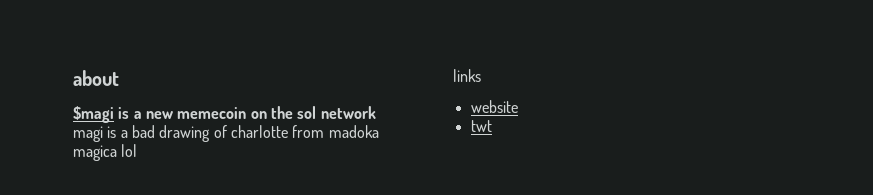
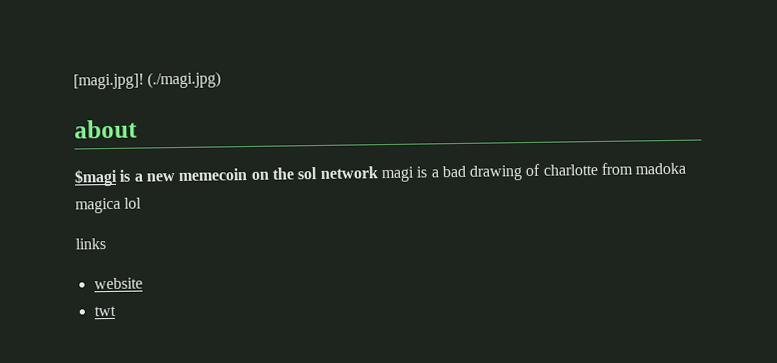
(73, 78) none -> [73,71,222,90] [magi.jpg]! (./magi.jpg) //

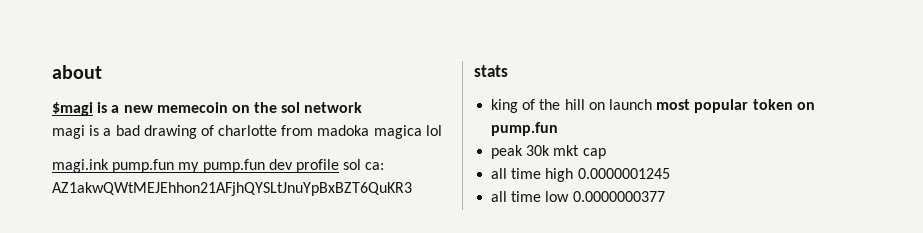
[73,71,222,90] [magi.jpg]! (./magi.jpg) // -> (52, 72) none
(378, 172) none -> (363, 107) //
[75,238,106,250] [93,277,143,290] [93,305,116,317] links // website // twt -> [52,159,385,173] [52,182,412,196] [474,65,508,77] [491,99,815,113] [491,122,559,136] [491,145,606,159] [491,168,670,182] [491,191,665,202] magi.ink pump.fun my pump.fun dev profile sol ca: AZ1akwQWtMEJEhhon21AFjhQYSLtJnuYpBxBZT6QuKR3 // stats // king of the hill on launch most popular token on pump.fun // peak 30k mkt cap // all time high 0.0000001245 // all time low 0.0000000377

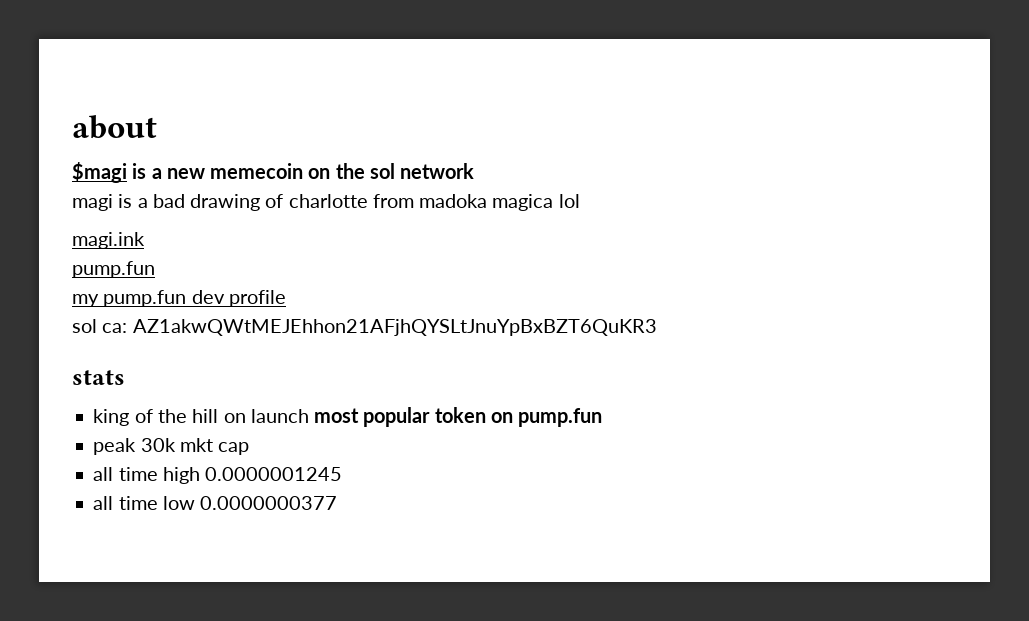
[112,159,175,173] pump.fun -> [72,261,155,278] // pump.fun //
(339, 166) none -> (286, 298) //

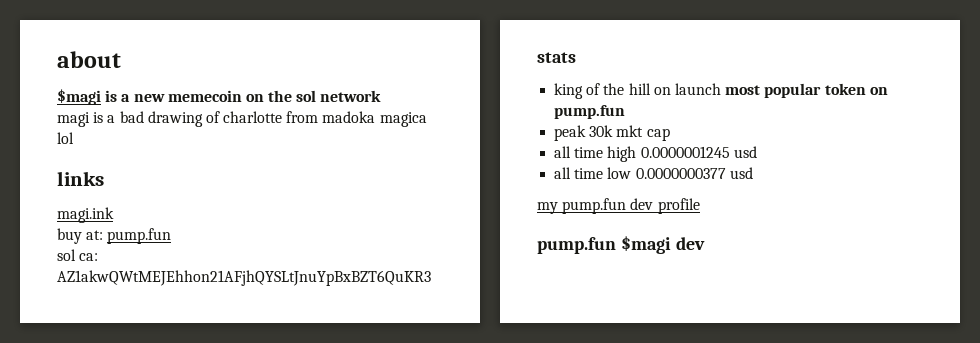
(580, 201) none -> [57,171,104,186] // links
[72,261,155,278] [72,290,286,307] pump.fun // my pump.fun dev profile -> [57,228,172,244] buy at: pump.fun
(343, 474) none -> [733,146,757,158] usd
(338, 503) none -> [729,167,753,179] [537,198,700,214] [537,236,705,254] usd // my pump.fun dev profile // pump.fun $magi dev

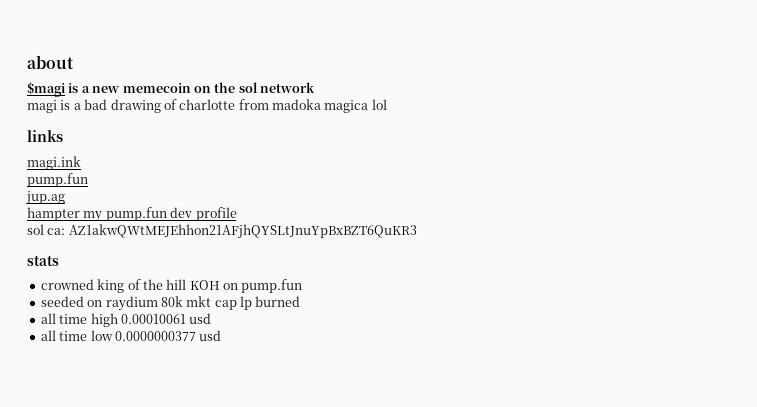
[57,228,172,244] buy at: pump.fun -> [27,173,88,187] [26,191,65,205] [27,207,237,222] pump.fun // jup.ag // hampter my pump.fun dev profile
(576, 57) none -> [40,279,94,290] crowned
[653,83,888,98] [554,105,626,119] [554,125,614,141] on launch most popular token on pump.fun // peak 30k -> [189,279,303,293] [40,296,183,311] KOH on pump.fun // seeded on raydium 80k
(670, 134) none -> [240,296,301,310] lp burned
[640,146,730,158] 0.0000001245 -> [120,314,186,324] 0.00010061
[537,198,700,214] [537,236,705,254] // my pump.fun dev profile // pump.fun $magi dev -> (222, 335) none

